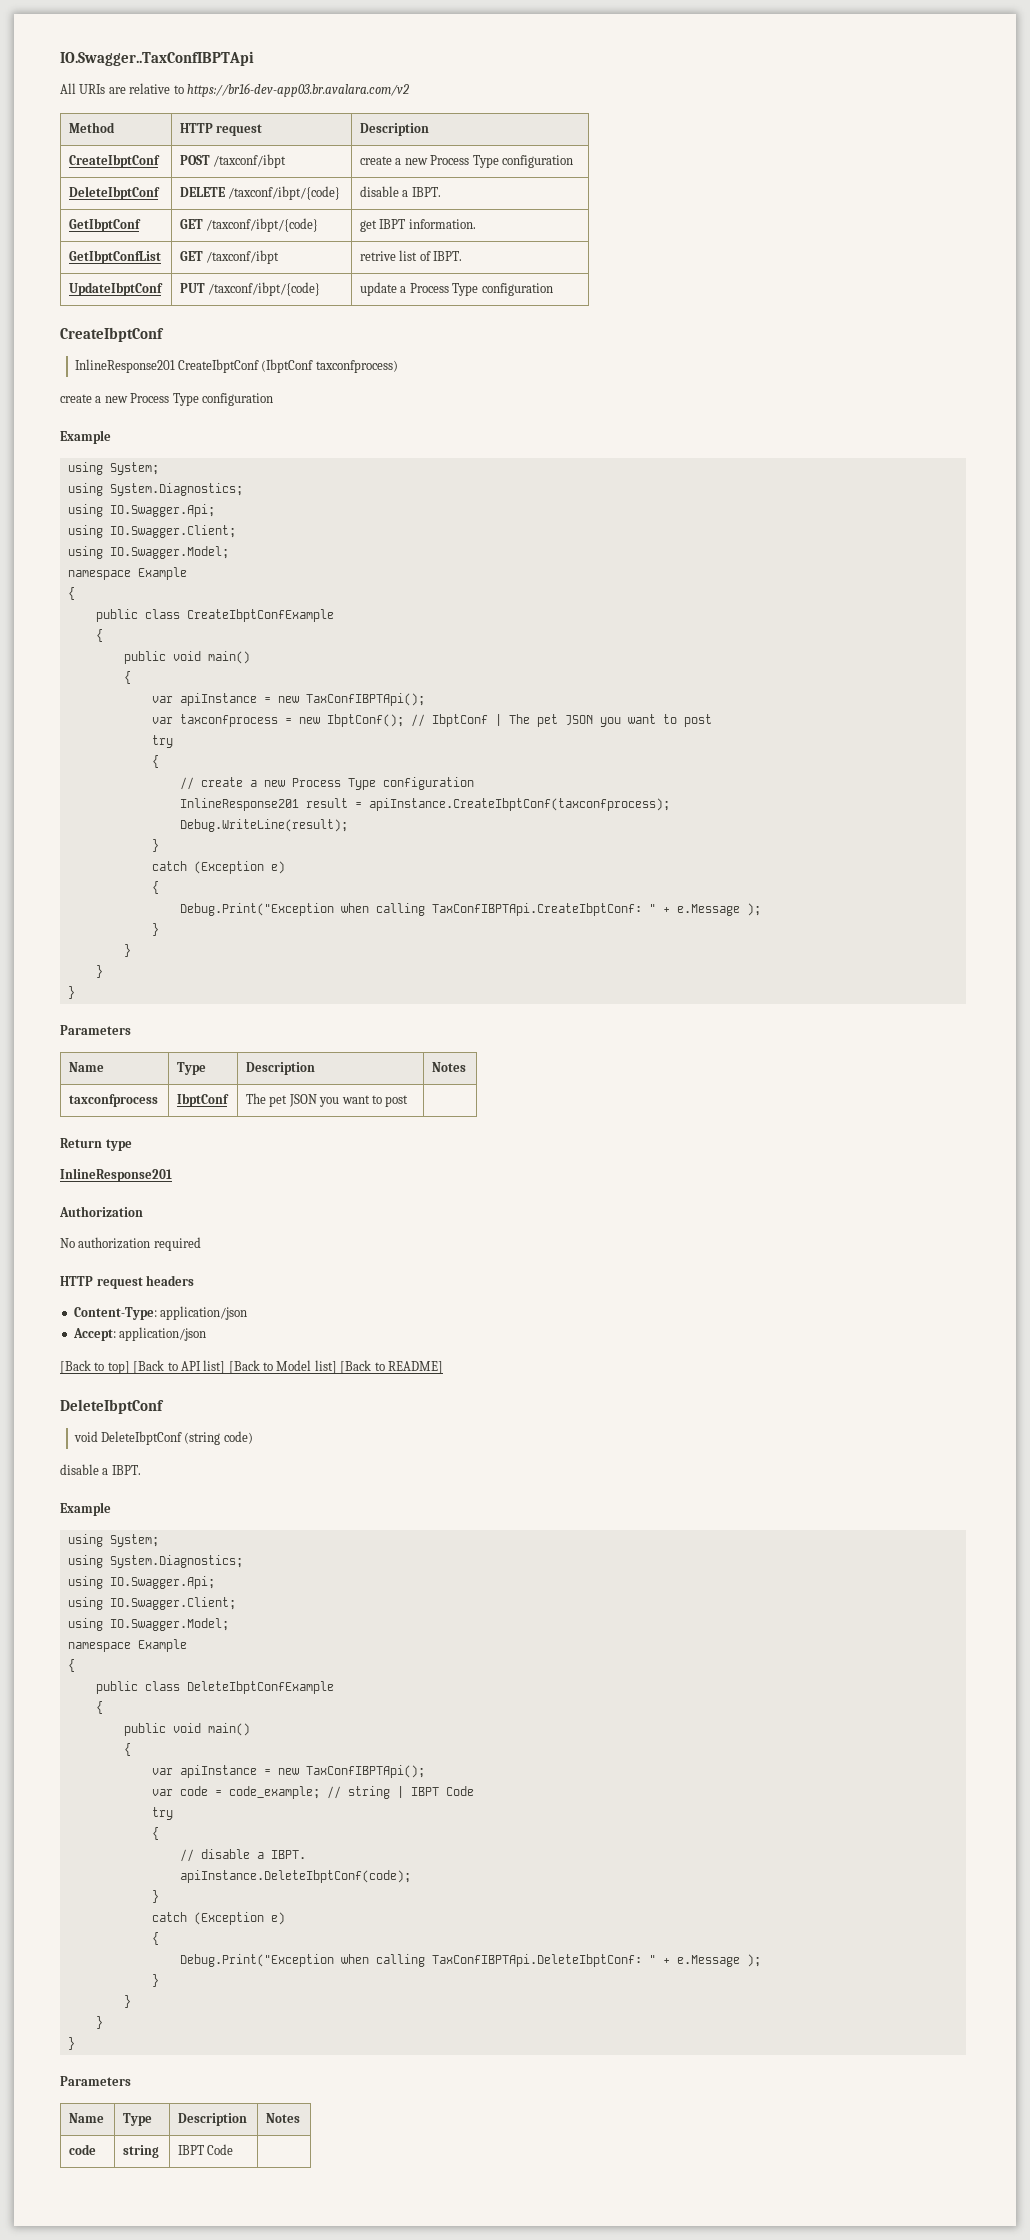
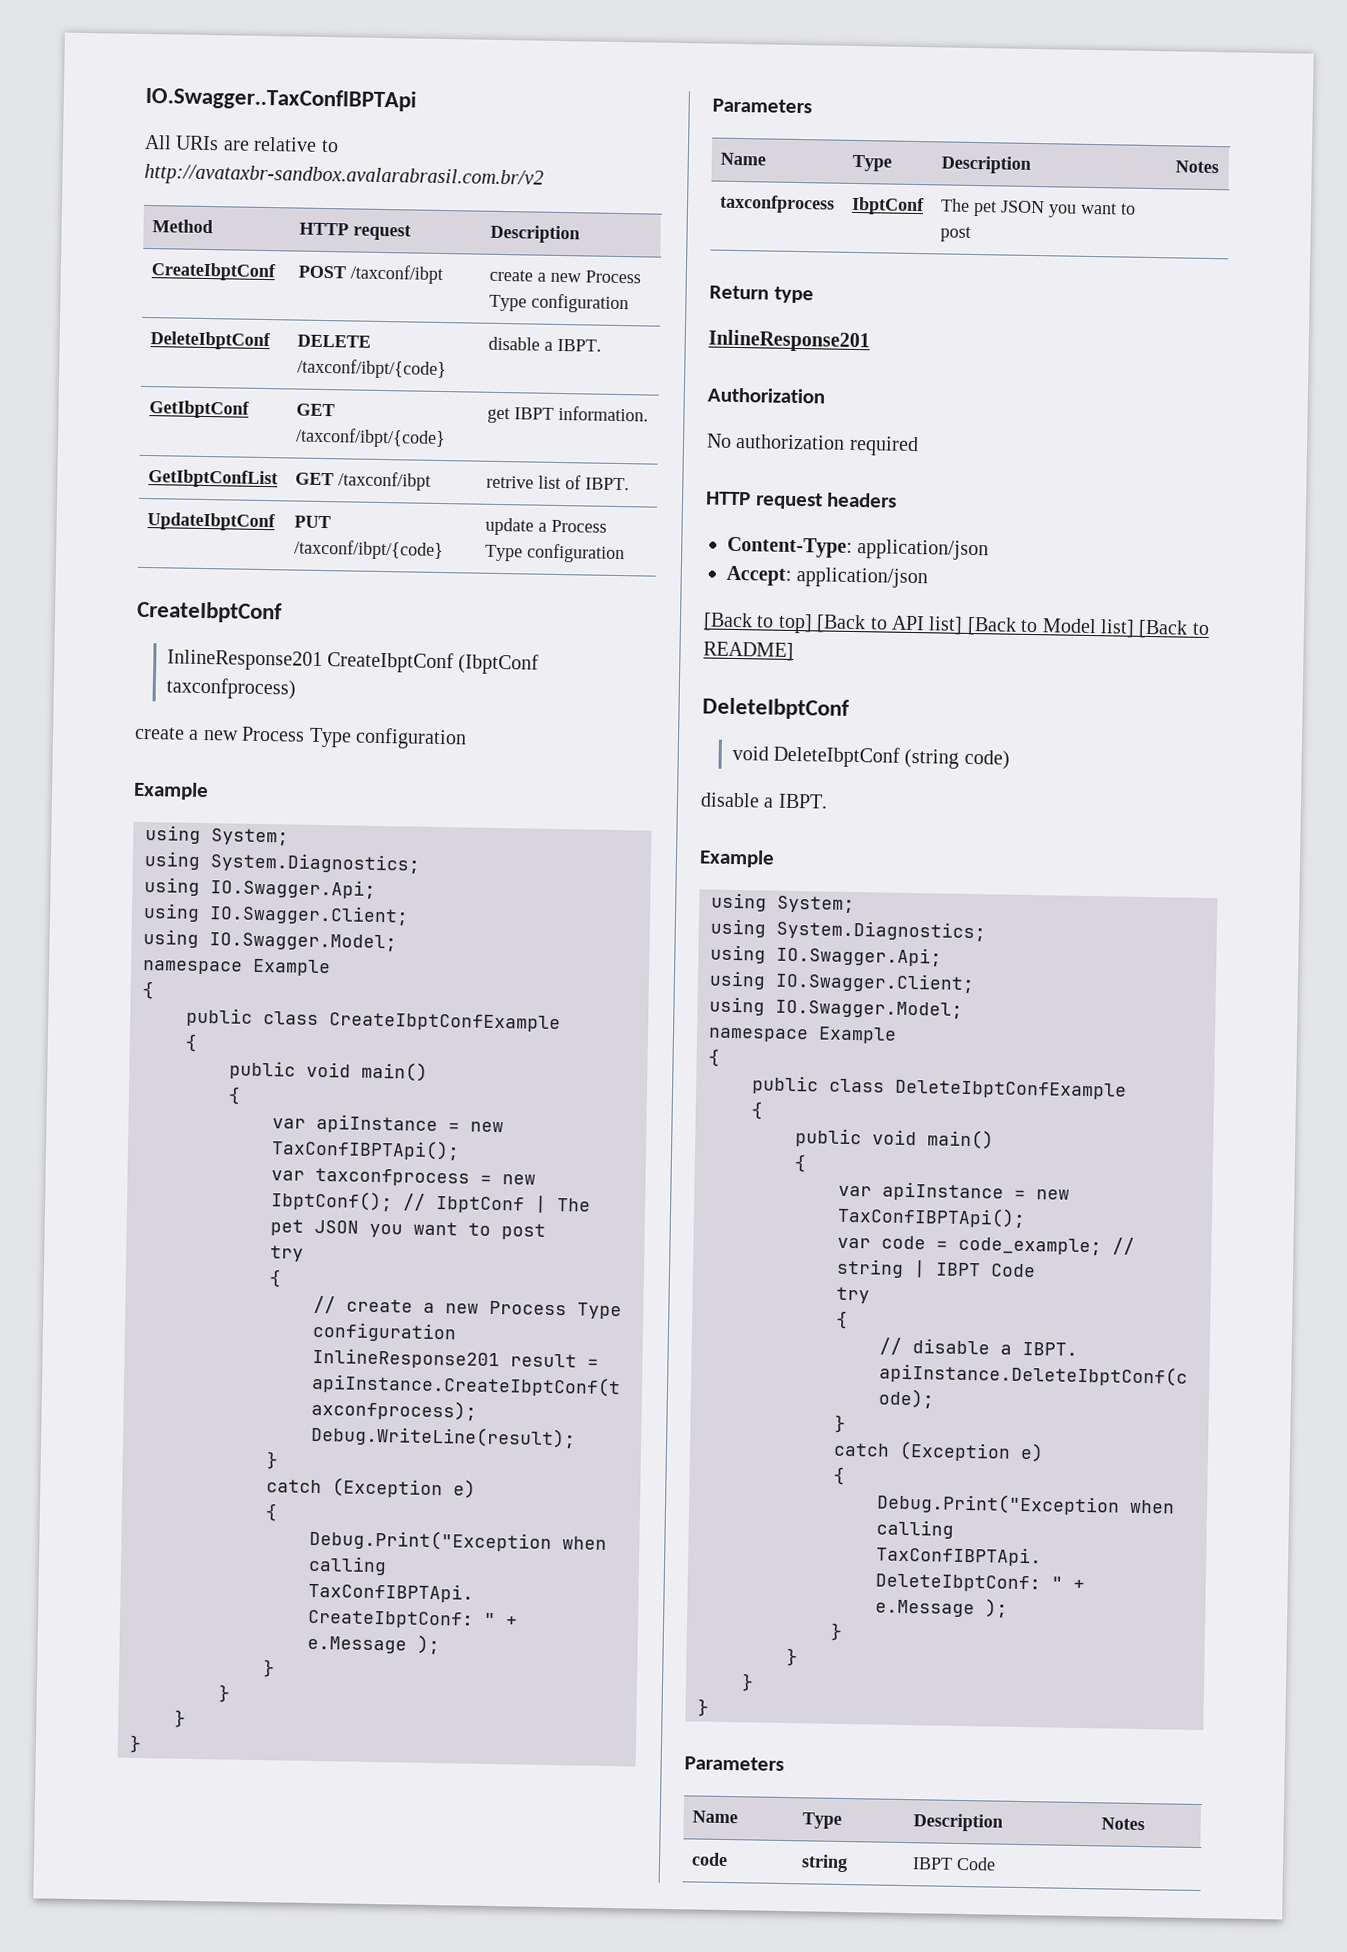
[186,83,409,97] https://br16-dev-app03.br.avalara.com/v2 -> [144,163,544,190] http://avataxbr-sandbox.avalarabrasil.com.br/v2

